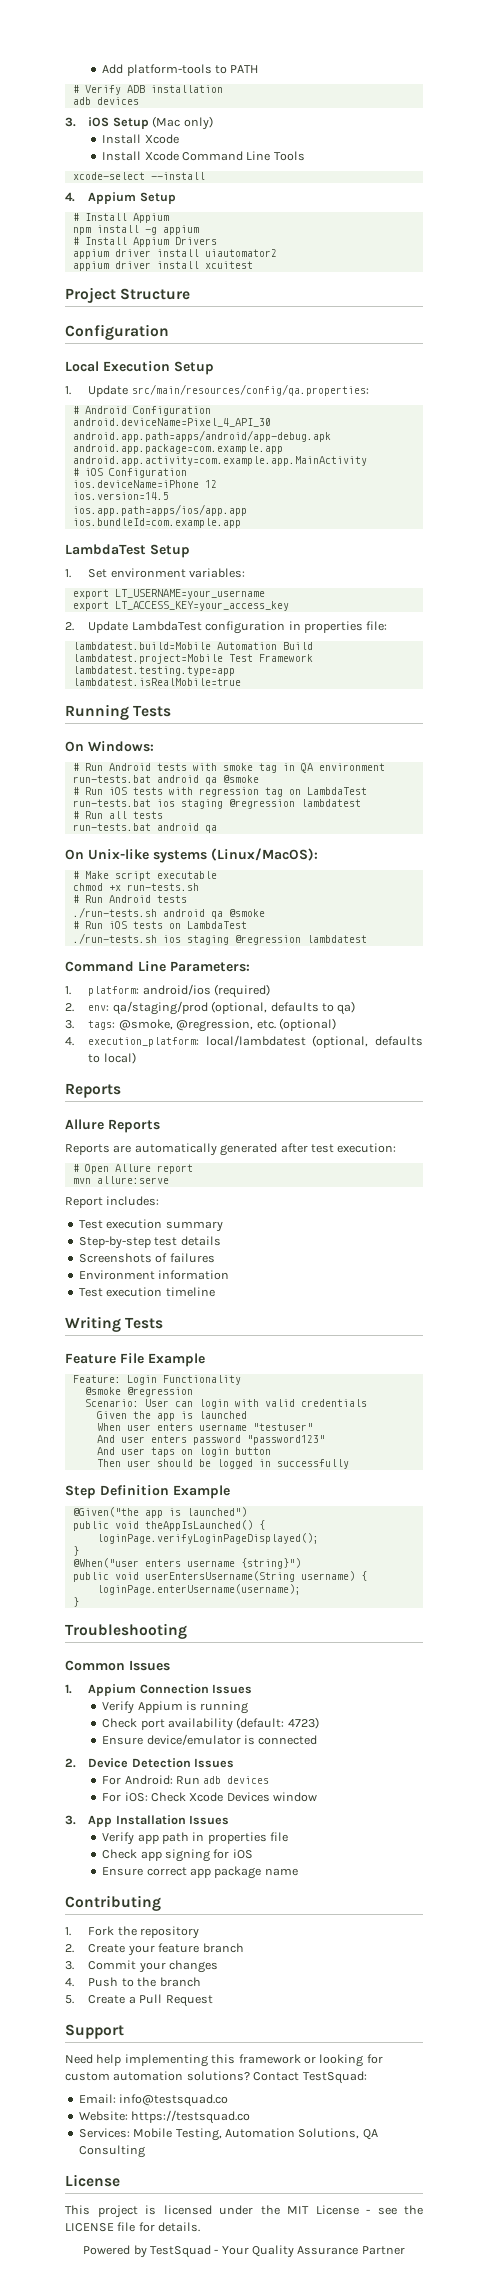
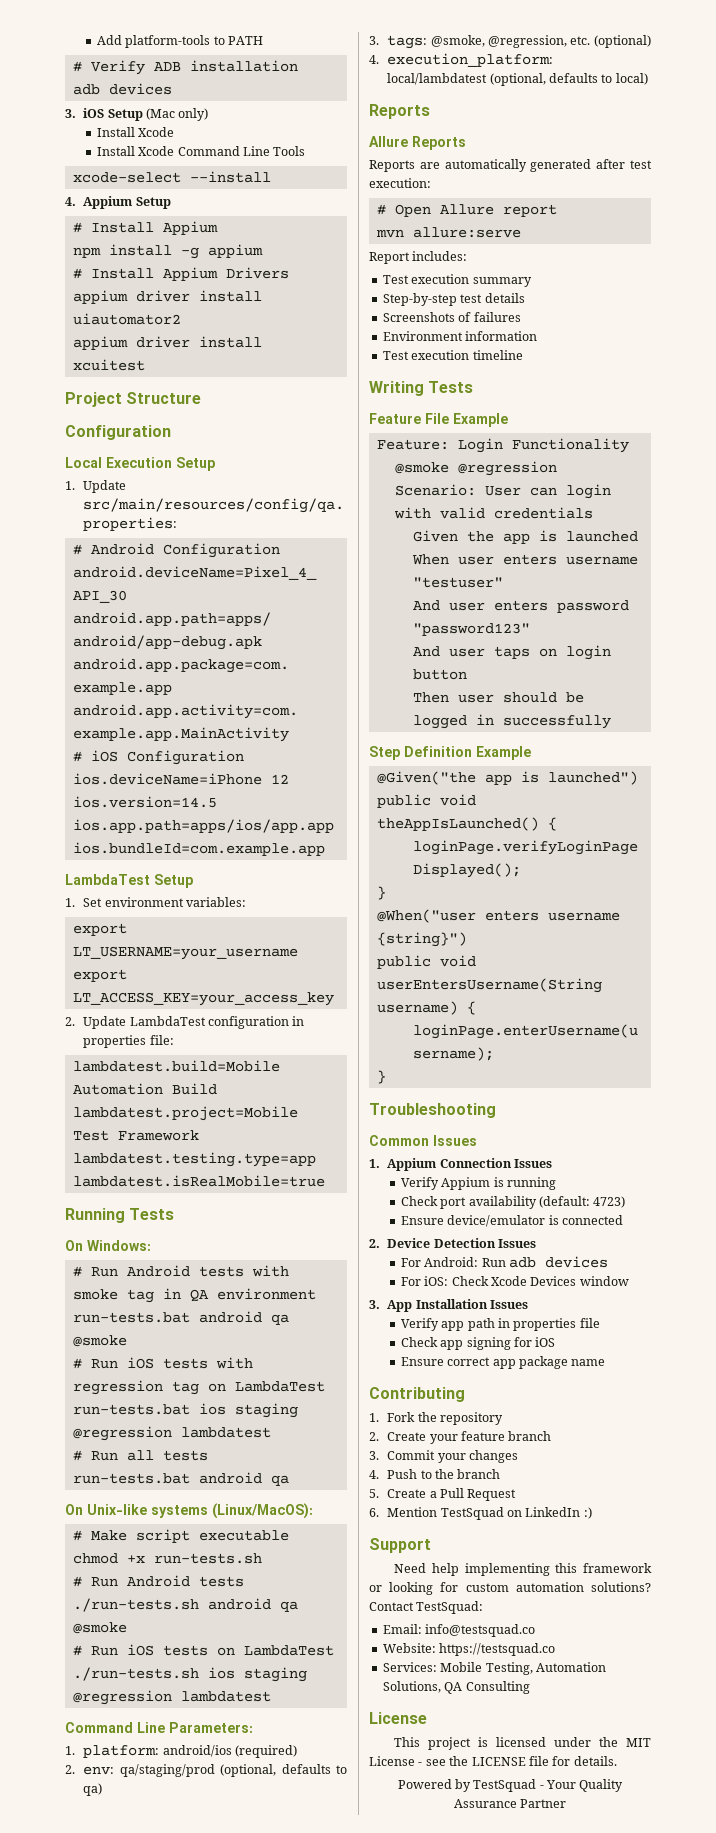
(213, 2001) none -> [369,1507,592,1520] // 6. Mention TestSquad on LinkedIn :)

